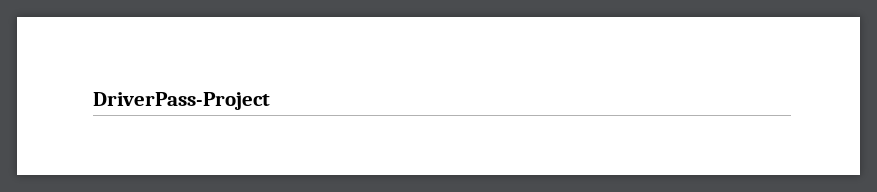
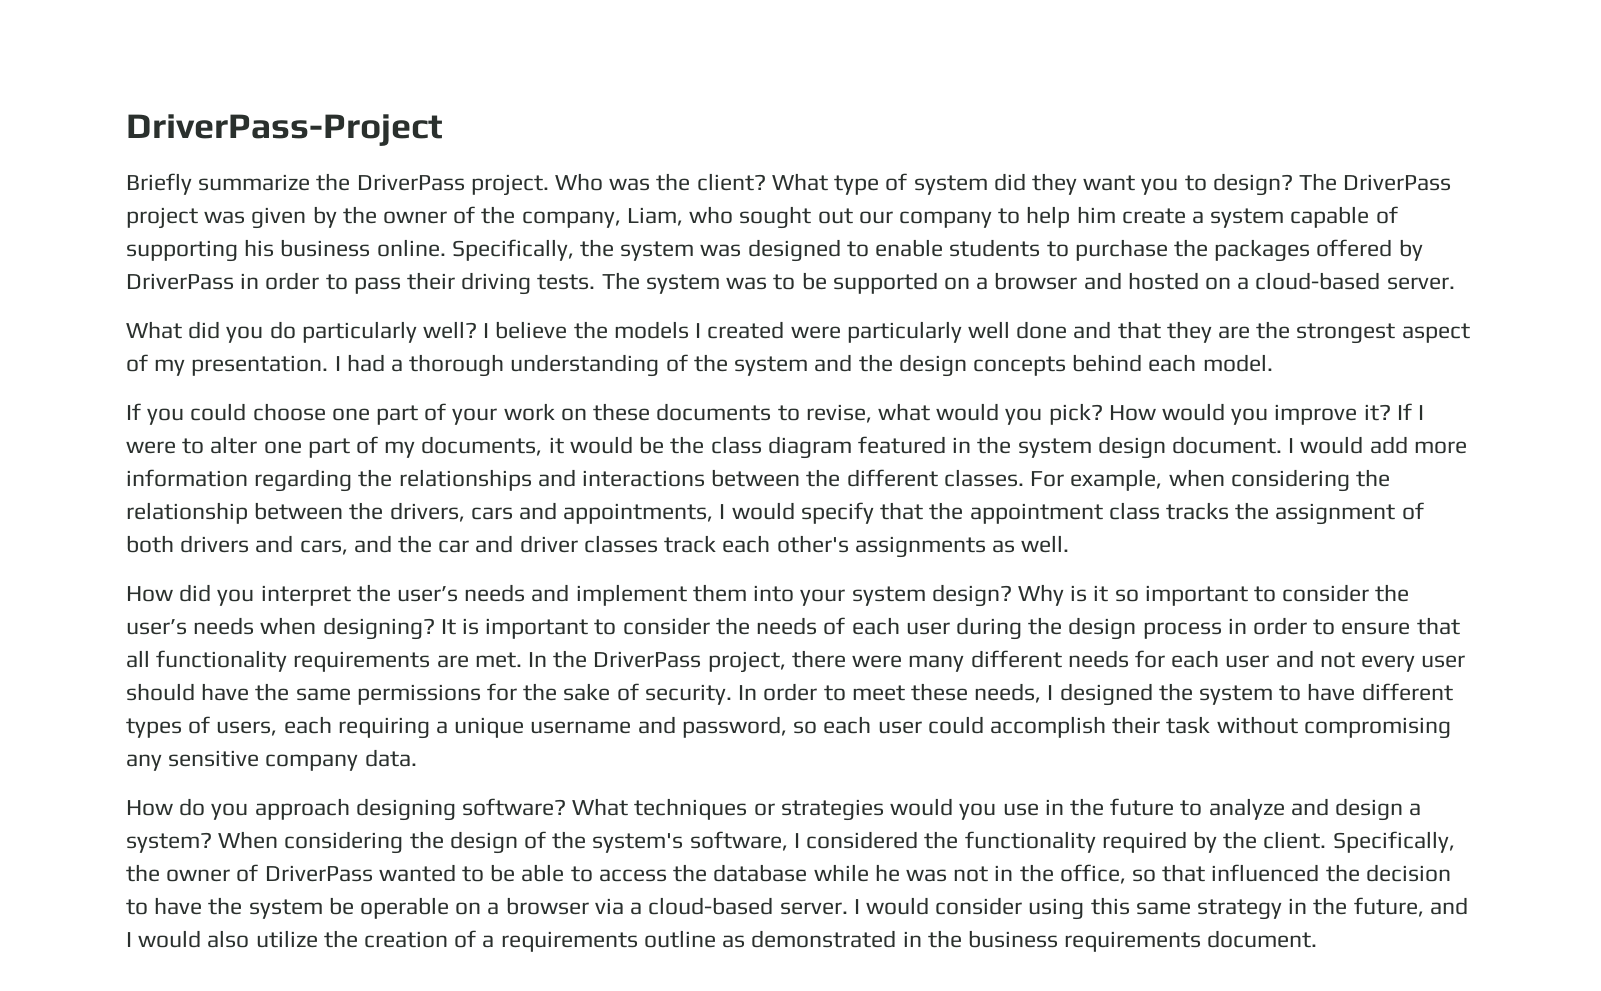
(270, 101) none -> [126,173,1452,196] [126,206,1398,229] [126,239,1423,262] [126,272,1455,295] [126,321,1470,344] [126,354,1273,377] [126,403,1425,425] [126,436,1467,459] [126,469,1390,492] [126,502,1424,525] [126,535,1070,558] [126,584,1410,607] [126,617,1460,640] [126,650,1466,673] [126,683,1453,706] [126,716,1451,739] [126,749,417,771] [126,798,1422,821] [126,831,1455,854] [126,864,1451,884] [126,897,1468,920] [126,930,1318,952] // Briefly summarize the DriverPass project. Who was the client? What type of system did they want you to design? The DriverPass project was given by the owner of the company, Liam, who sought out our company to help him create a system capable of supporting his business online. Specifically, the system was designed to enable students to purchase the packages offered by DriverPass in order to pass their driving tests. The system was to be supported on a browser and hosted on a cloud-based server. // What did you do particularly well? I believe the models I created were particularly well done and that they are the strongest aspect of my presentation. I had a thorough understanding of the system and the design concepts behind each model. // If you could choose one part of your work on these documents to revise, what would you pick? How would you improve it? If I were to alter one part of my documents, it would be the class diagram featured in the system design document. I would add more information regarding the relationships and interactions between the different classes. For example, when considering the relationship between the drivers, cars and appointments, I would specify that the appointment class tracks the assignment of both drivers and cars, and the car and driver classes track each other's assignments as well. // How did you interpret the user’s needs and implement them into your system design? Why is it so important to consider the user’s needs when designing? It is important to consider the needs of each user during the design process in order to ensure that all functionality requirements are met. In the DriverPass project, there were many different needs for each user and not every user should have the same permissions for the sake of security. In order to meet these needs, I designed the system to have different types of users, each requiring a unique username and password, so each user could accomplish their task without compromising any sensitive company data. // How do you approach designing software? What techniques or strategies would you use in the future to analyze and design a system? When considering the design of the system's software, I considered the functionality required by the client. Specifically, the owner of DriverPass wanted to be able to access the database while he was not in the office, so that influenced the decision to have the system be operable on a browser via a cloud-based server. I would consider using this same strategy in the future, and I would also utilize the creation of a requirements outline as demonstrated in the business requirements document.

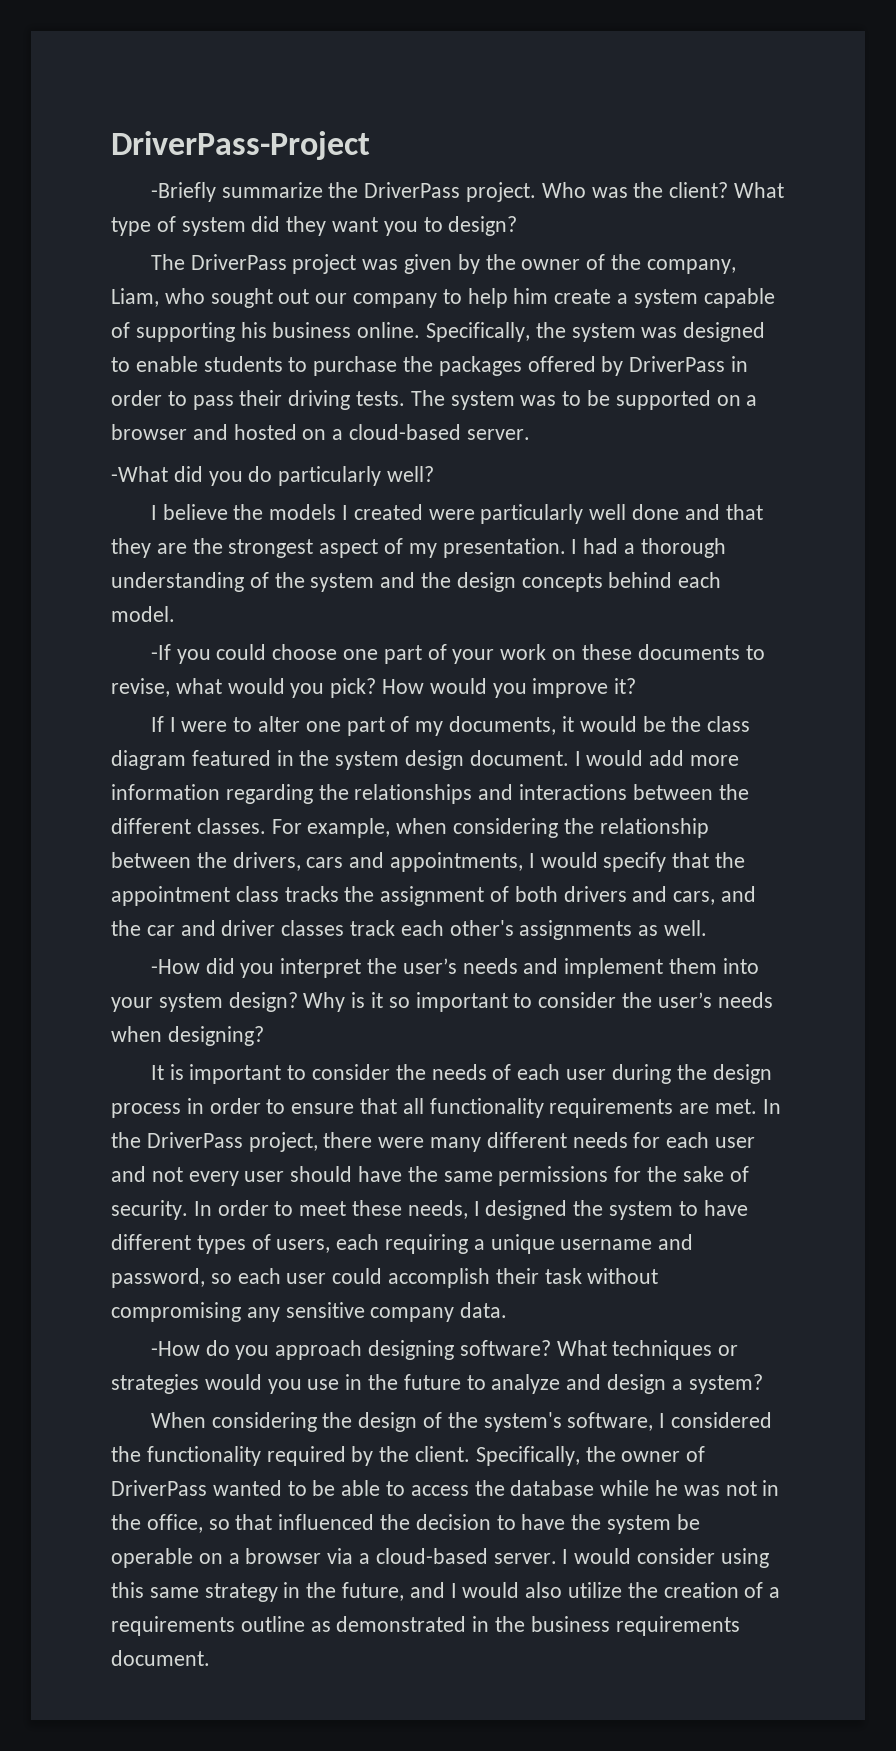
[126,173,192,195] Briefly -> [150,182,216,202] -Briefly
(1293, 184) none -> (518, 226) //
[126,321,182,339] What -> [111,466,168,482] -What
(478, 330) none -> (435, 474) //
[126,403,141,420] If -> [150,644,171,660] -If
(1391, 412) none -> (637, 686) //
[126,586,173,602] How -> [150,959,200,974] -How
(435, 628) none -> (264, 1036) //
[126,800,173,816] How -> [150,1341,200,1356] -How
(212, 842) none -> (763, 1384) //

